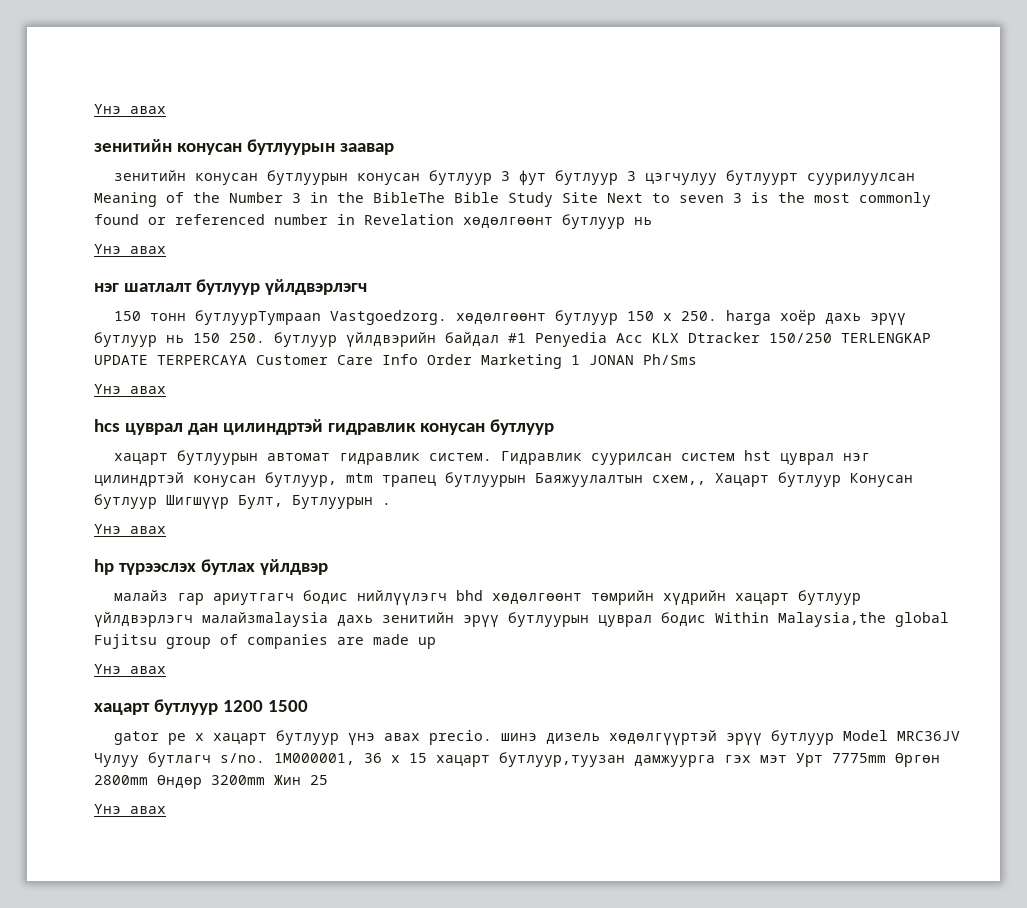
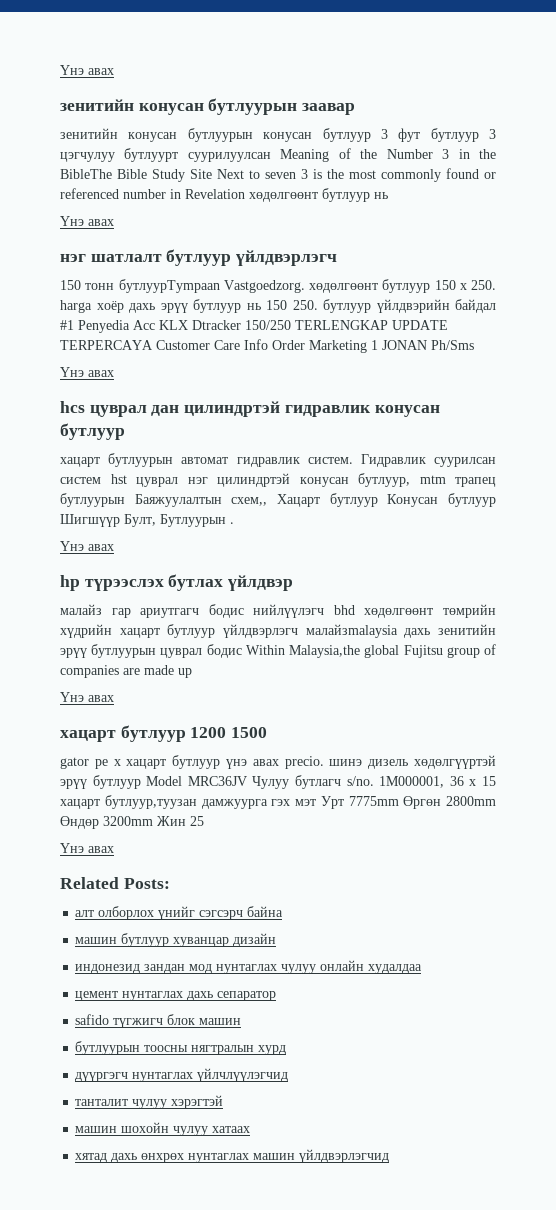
(166, 810) none -> [60,877,170,889] [75,906,284,920] [75,933,277,947] [75,960,423,974] [75,991,277,1001] [75,1014,242,1028] [75,1041,287,1055] [75,1068,289,1082] [75,1095,224,1109] [75,1122,251,1136] [75,1149,390,1163] // Related Posts: // алт олборлох үнийг сэгсэрч байна // машин бутлуур хуванцар дизайн // индонезид зандан мод нунтаглах чулуу онлайн худалдаа // цемент нунтаглах дахь сепаратор // safido түгжигч блок машин // бутлуурын тоосны нягтралын хурд // дүүргэгч нунтаглах үйлчлүүлэгчид // танталит чулуу хэрэгтэй // машин шохойн чулуу хатаах // хятад дахь өнхрөх нунтаглах машин үйлдвэрлэгчид

